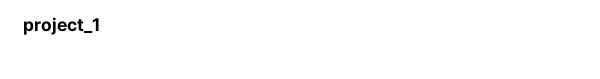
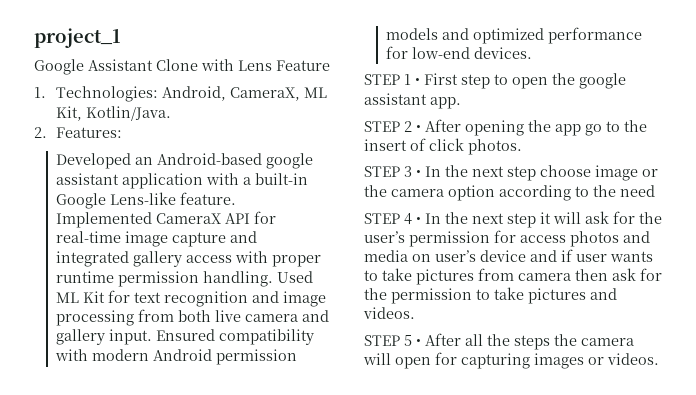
(100, 26) none -> [34,59,330,75] [34,86,327,102] [55,106,171,121] [34,127,122,138] [55,153,313,169] [55,173,308,189] [55,192,236,209] [55,211,276,228] [55,231,257,247] [55,251,321,267] [55,271,313,287] [55,290,326,307] [55,309,329,326] [55,329,314,345] [54,349,297,365] [385,27,642,44] [385,46,532,59] [364,73,626,89] [364,93,461,109] [364,119,647,136] [364,138,522,155] [364,165,658,181] [364,185,655,201] [364,211,662,228] [364,230,650,247] [364,249,653,262] [364,268,662,285] [364,287,617,304] [363,307,415,319] [364,333,634,350] [363,352,659,369] // Google Assistant Clone with Lens Feature // 1. Technologies: Android, CameraX, ML Kit, Kotlin/Java. // 2. Features: // Developed an Android-based google assistant application with a built-in Google Lens-like feature. Implemented CameraX API for real-time image capture and integrated gallery access with proper runtime permission handling. Used ML Kit for text recognition and image processing from both live camera and gallery input. Ensured compatibility with modern Android permission models and optimized performance for low-end devices. // STEP 1 • First step to open the google assistant app. // STEP 2 • After opening the app go to the insert of click photos. // STEP 3 • In the next step choose image or the camera option according to the need // STEP 4 • In the next step it will ask for the user’s permission for access photos and media on user’s device and if user wants to take pictures from camera then ask for the permission to take pictures and videos. // STEP 5 • After all the steps the camera will open for capturing images or videos.

